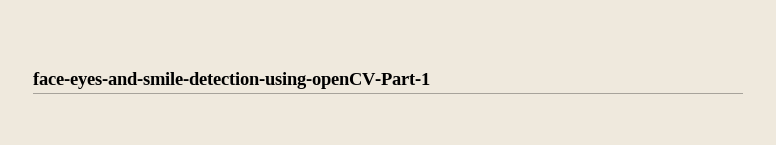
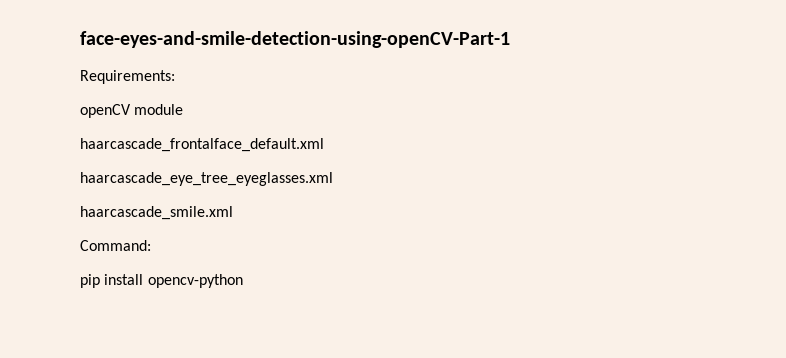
(430, 80) none -> [80,70,175,84] [80,104,184,118] [80,138,324,152] [80,172,333,186] [80,206,233,220] [80,240,151,251] [80,274,243,288] // Requirements: // openCV module // haarcascade_frontalface_default.xml // haarcascade_eye_tree_eyeglasses.xml // haarcascade_smile.xml // Command: // pip install opencv-python

